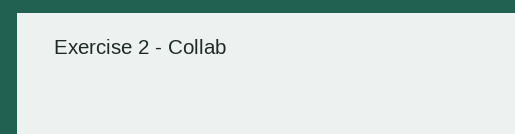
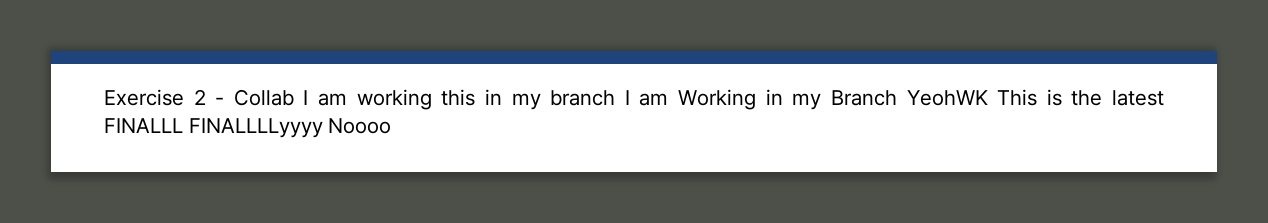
(226, 46) none -> [303,89,1164,110] [104,118,392,138] I am working this in my branch I am Working in my Branch YeohWK This is the latest FINALLL FINALLLLyyyy Noooo

